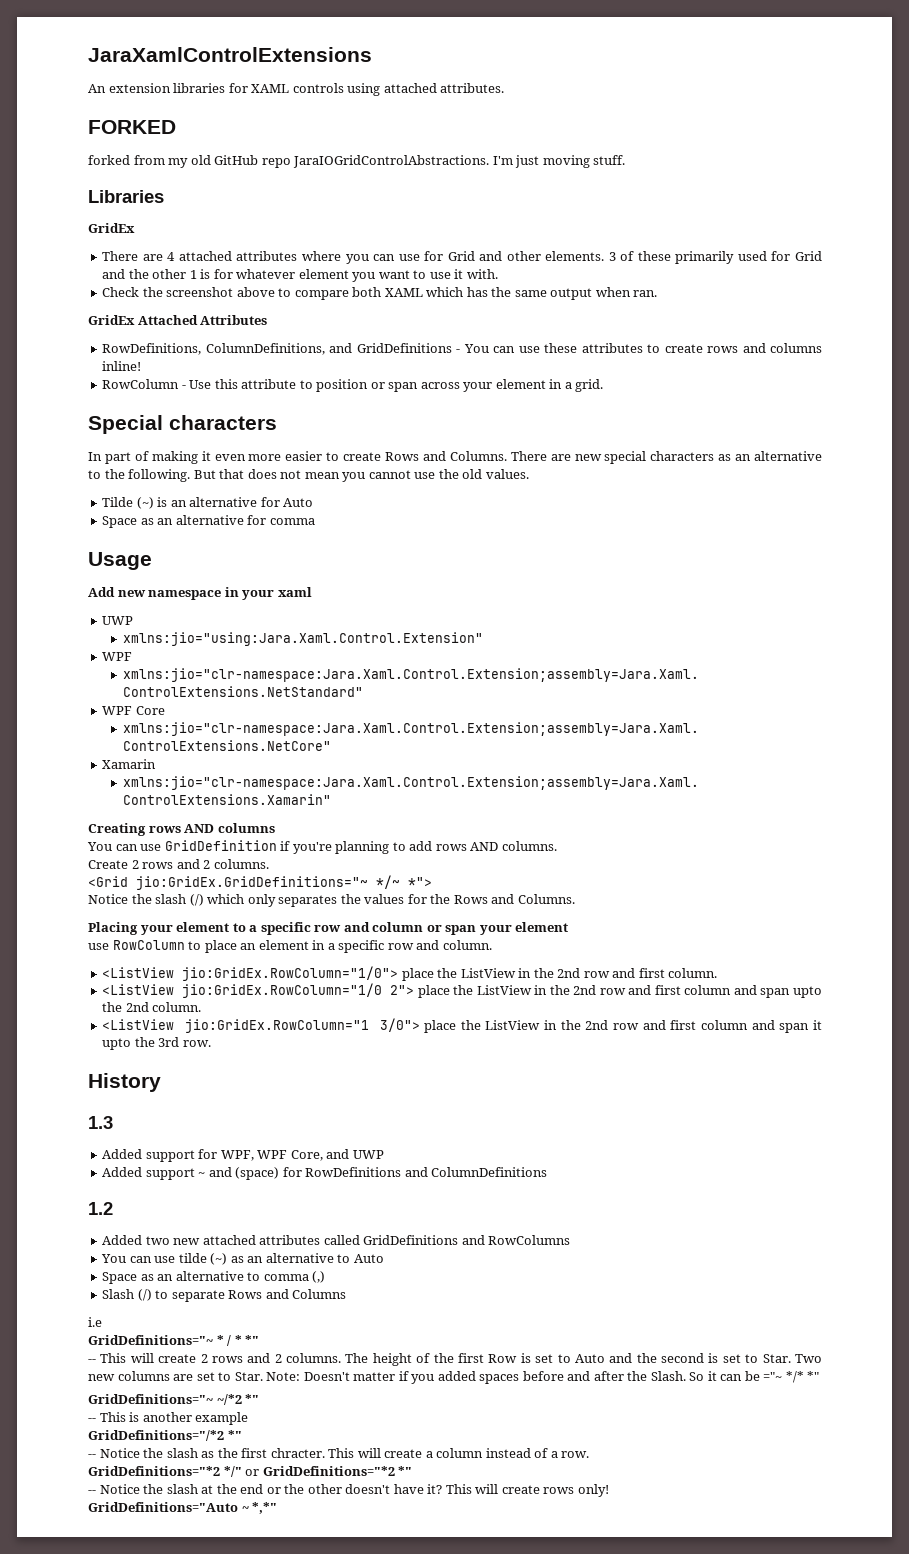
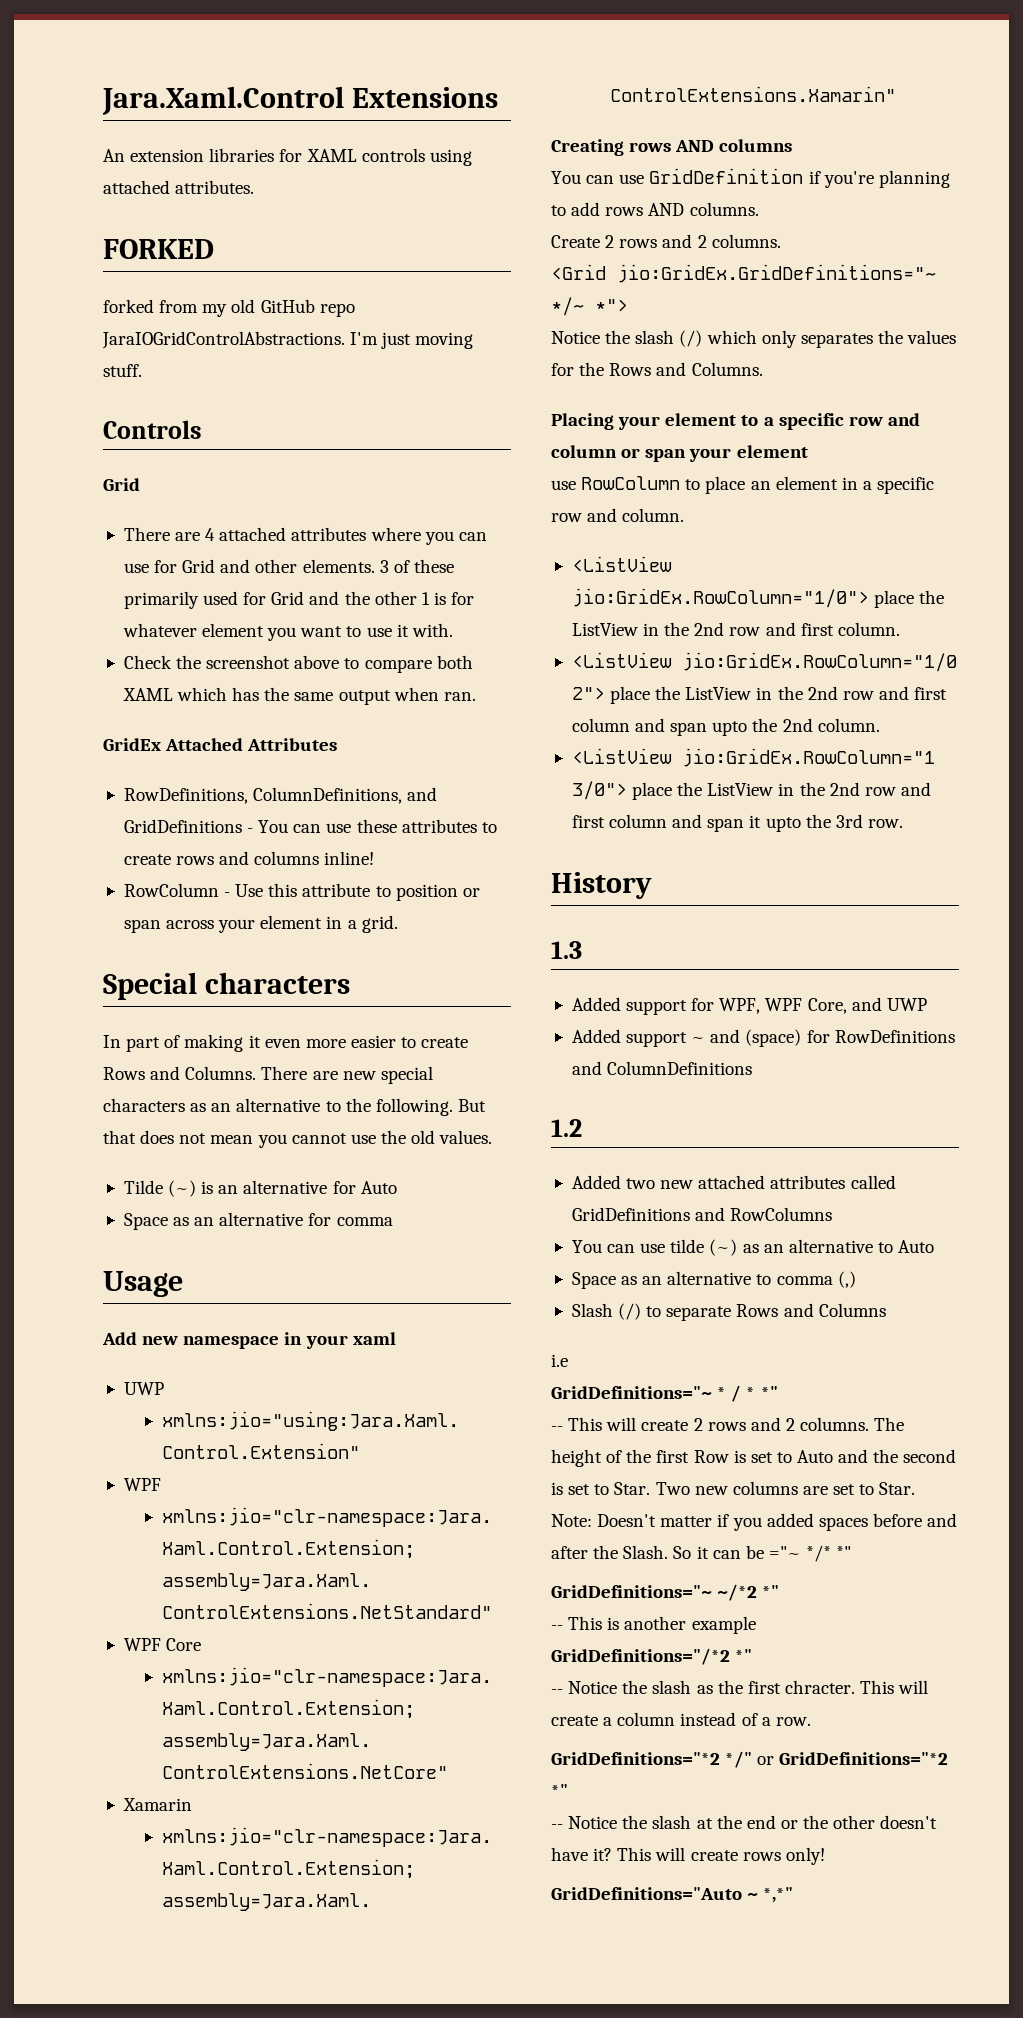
[88,47,372,62] JaraXamlControlExtensions -> [102,86,498,115] Jara.Xaml.Control Extensions
[88,190,164,203] [88,223,135,233] Libraries // GridEx -> [103,420,202,439] [103,478,140,491] Controls // Grid

